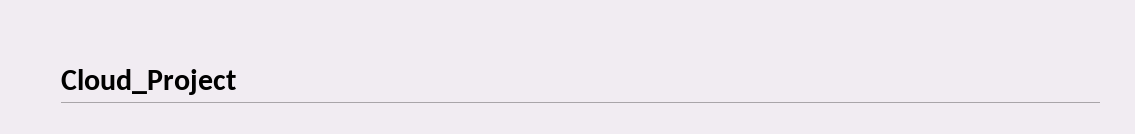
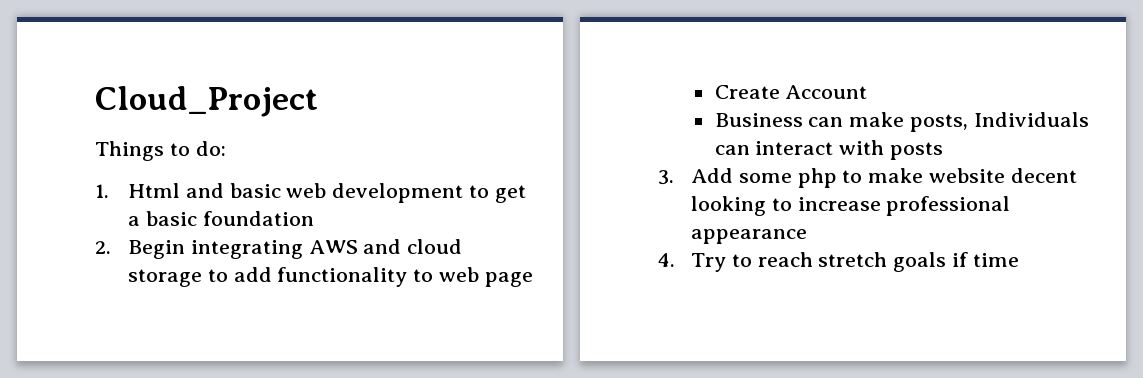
(236, 82) none -> [95,141,226,161] [95,183,526,203] [128,211,314,226] [95,239,463,259] [128,267,533,287] [714,85,868,99] [714,112,1089,132] [714,140,944,160] [658,168,1077,188] [691,196,1011,216] [691,229,808,244] [658,252,1019,272] // Things to do: // 1. Html and basic web development to get a basic foundation // 2. Begin integrating AWS and cloud storage to add functionality to web page // Create Account // Business can make posts, Individuals can interact with posts // 3. Add some php to make website decent looking to increase professional appearance // 4. Try to reach stretch goals if time

